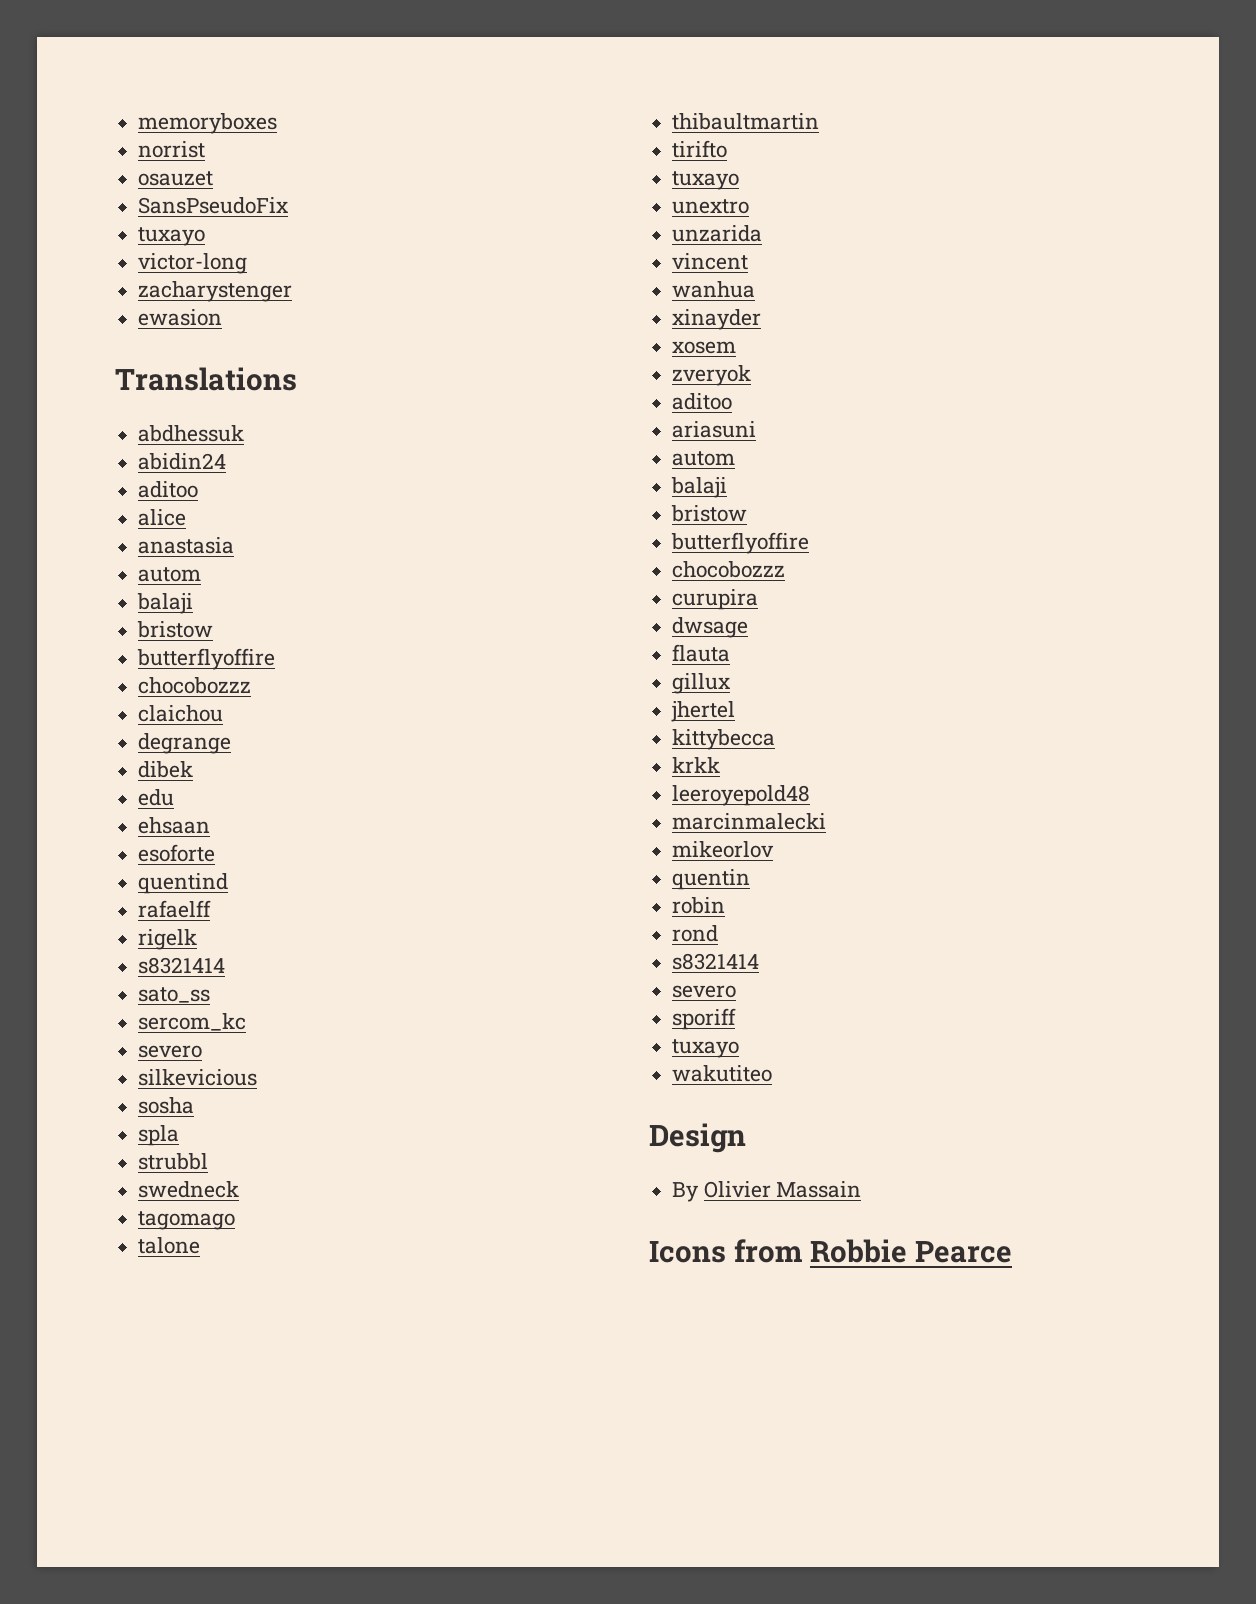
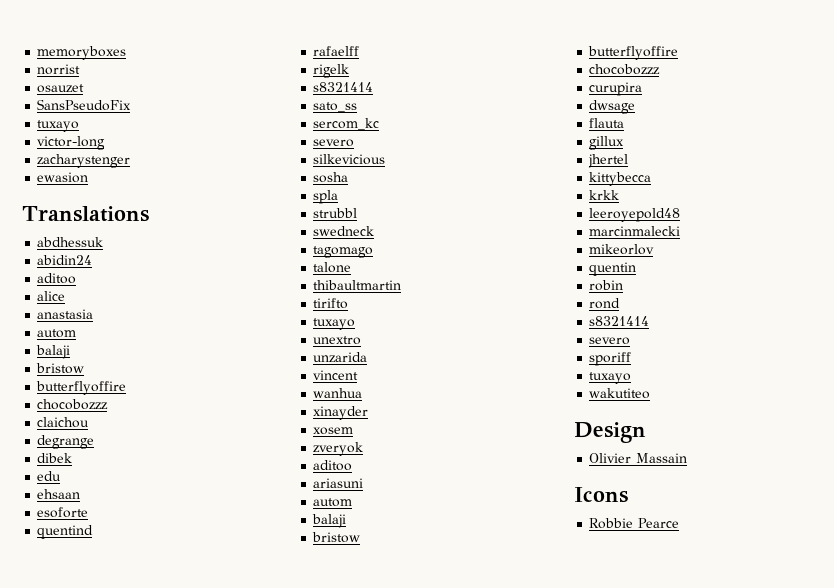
[672,1182,700,1202] By -> (646, 432) none
[733,1239,802,1263] from -> (628, 495) //

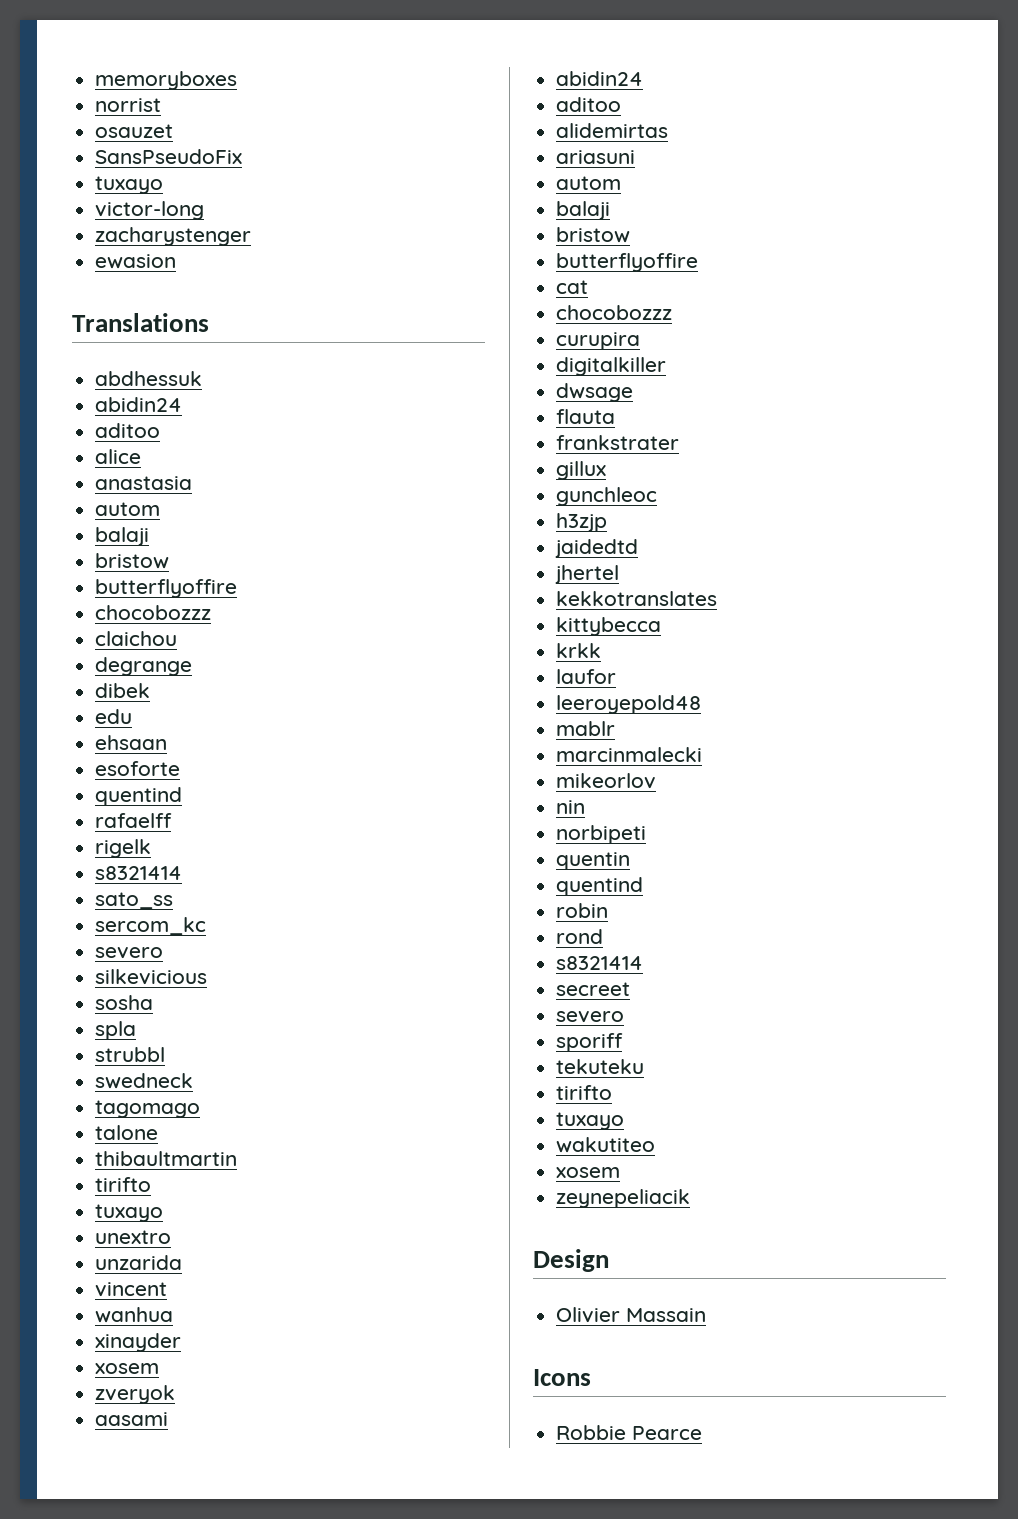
[313,460,353,471] // aditoo -> [95,1412,169,1426] [556,71,644,86] [556,97,622,112] [556,123,669,138] // aasami // abidin24 // aditoo // alidemirtas
(679, 53) none -> [556,280,589,294] // cat
(643, 89) none -> [556,357,667,376] // digitalkiller
(625, 123) none -> [556,435,680,450] // frankstrater
(625, 143) none -> [556,487,658,506] [556,513,608,532] [555,539,639,558] // gunchleoc // h3zjp // jaidedtd
(629, 161) none -> [556,591,718,606] // kekkotranslates
(620, 195) none -> [556,669,617,684] // laufor
(681, 215) none -> [556,721,616,736] // mablr
(655, 249) none -> [556,800,586,814] [556,825,647,844] // nin // norbipeti
(637, 269) none -> [556,877,644,896] // quentind
(650, 321) none -> [556,982,631,996] // secreet
(632, 359) none -> [556,1059,645,1074] [556,1085,613,1100] // tekuteku // tirifto
(651, 393) none -> [556,1167,621,1178] [556,1189,691,1208] // xosem // zeynepeliacik

